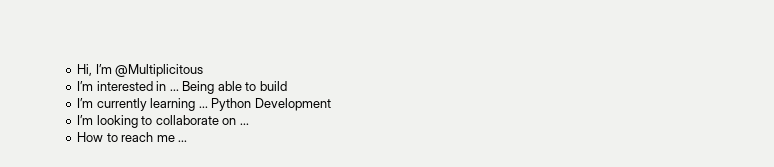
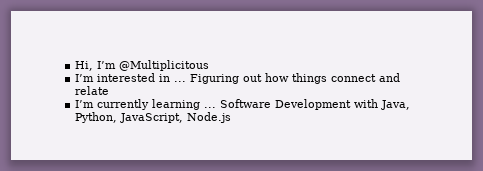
[182,81,287,94] Being able to build -> [190,73,401,84] [75,86,110,95] Figuring out how things connect and relate
[211,98,252,111] Python -> [220,99,272,108] Software
[77,115,249,128] [77,132,188,142] // I’m looking to collaborate on ... // How to reach me ... -> [354,99,411,110] [75,112,232,123] with Java, Python, JavaScript, Node.js

